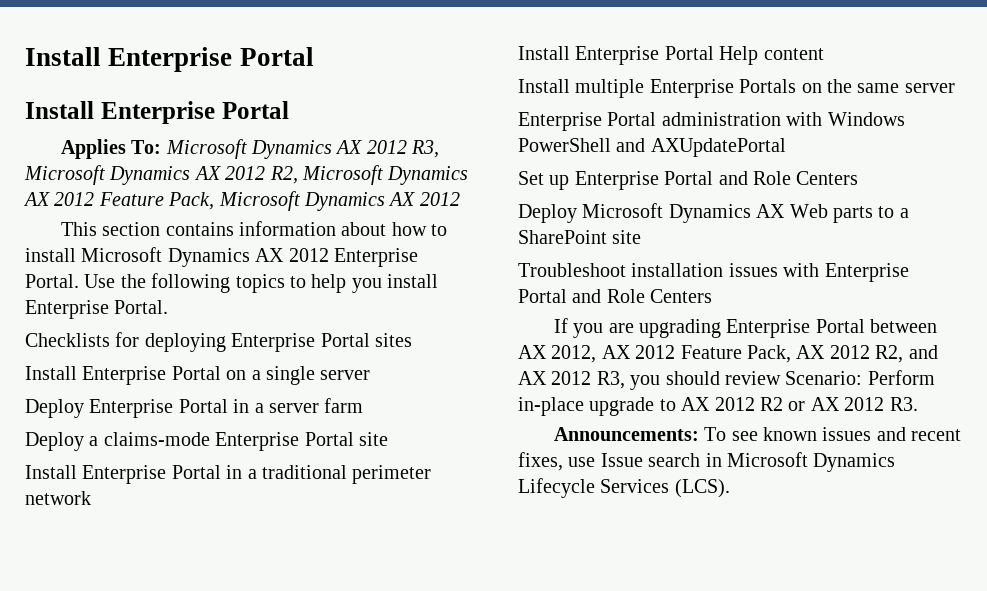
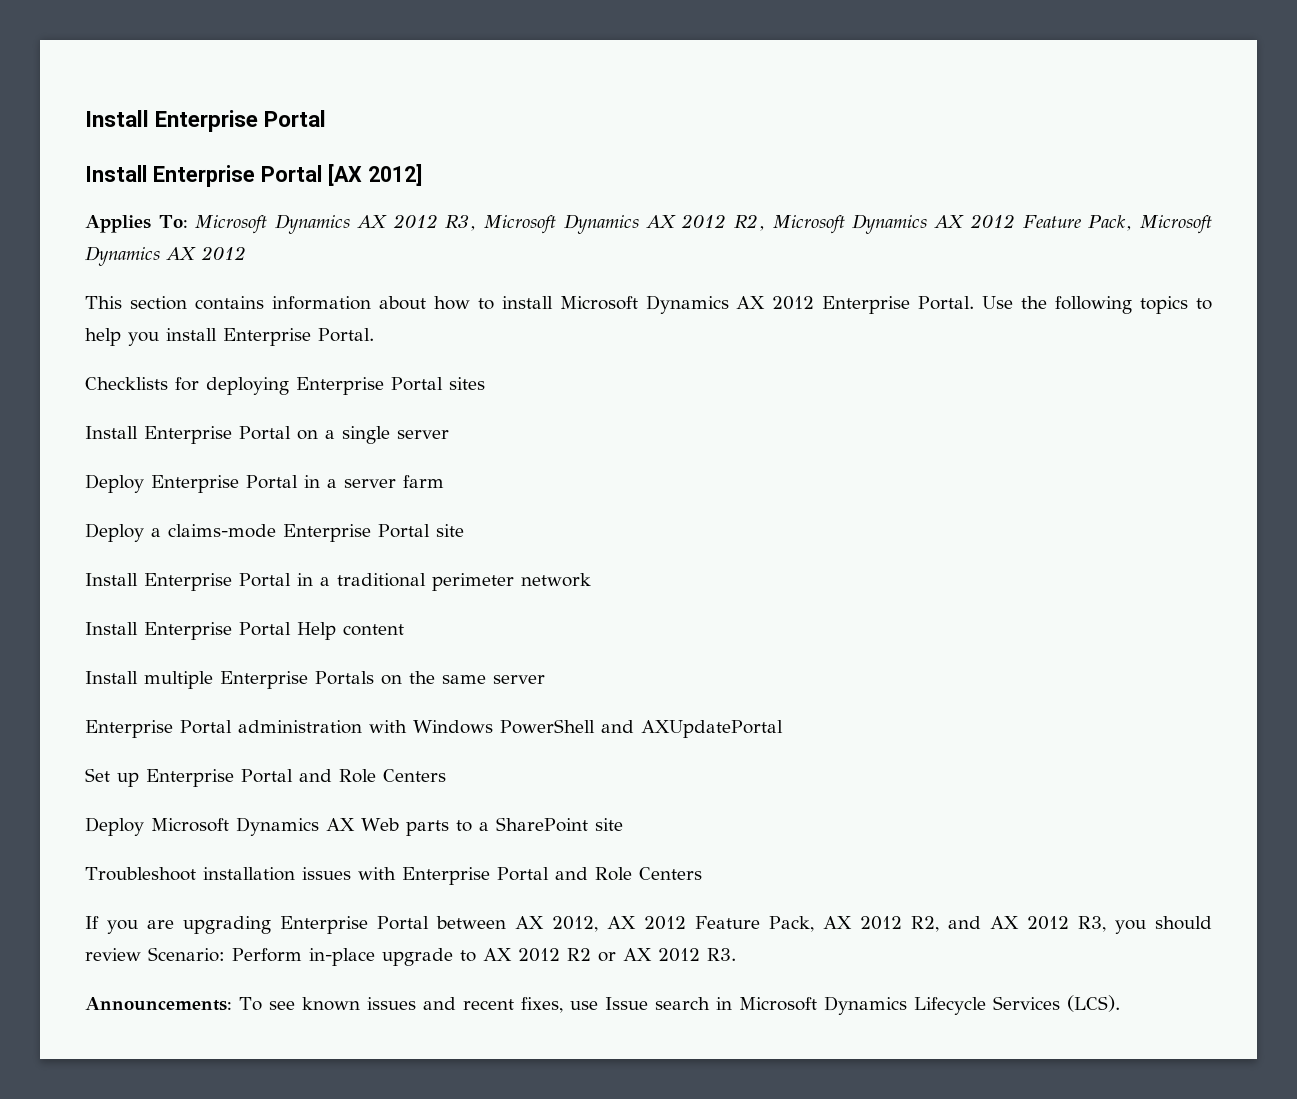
(289, 110) none -> [327,164,424,186] [AX 2012]

